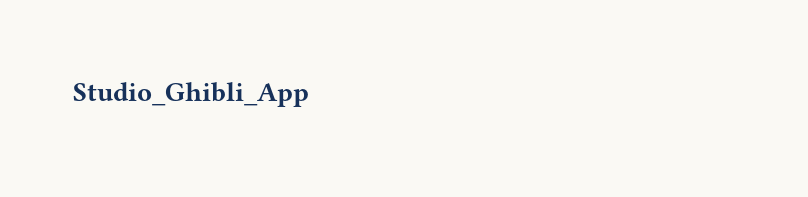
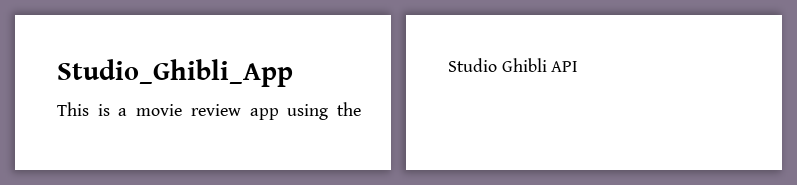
(309, 94) none -> [57,102,362,120] [448,58,579,72] // This is a movie review app using the Studio Ghibli API

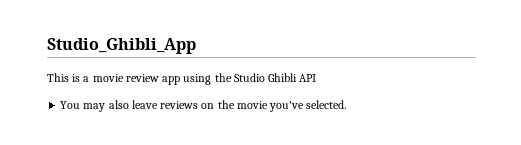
(579, 66) none -> [60,100,347,112] // You may also leave reviews on the movie you've selected.

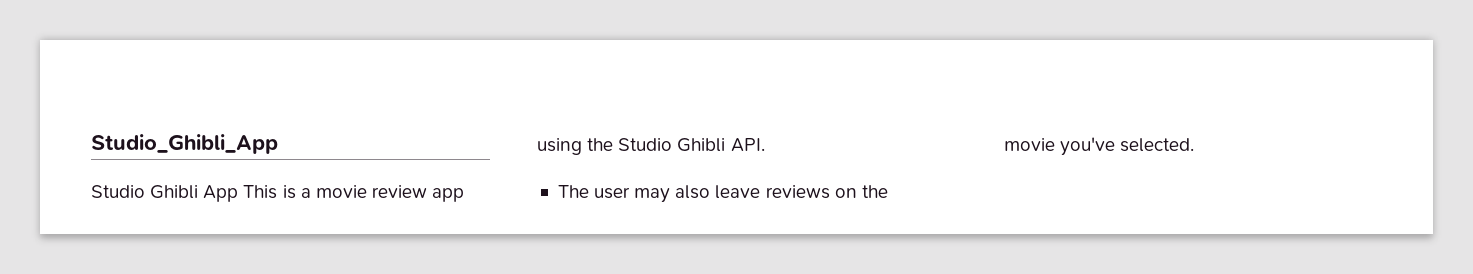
(196, 46) none -> [91,185,239,202] Studio Ghibli App
[299,74,317,82] [60,101,81,109] API // You -> [730,138,765,152] [557,185,631,199] API. // The user

